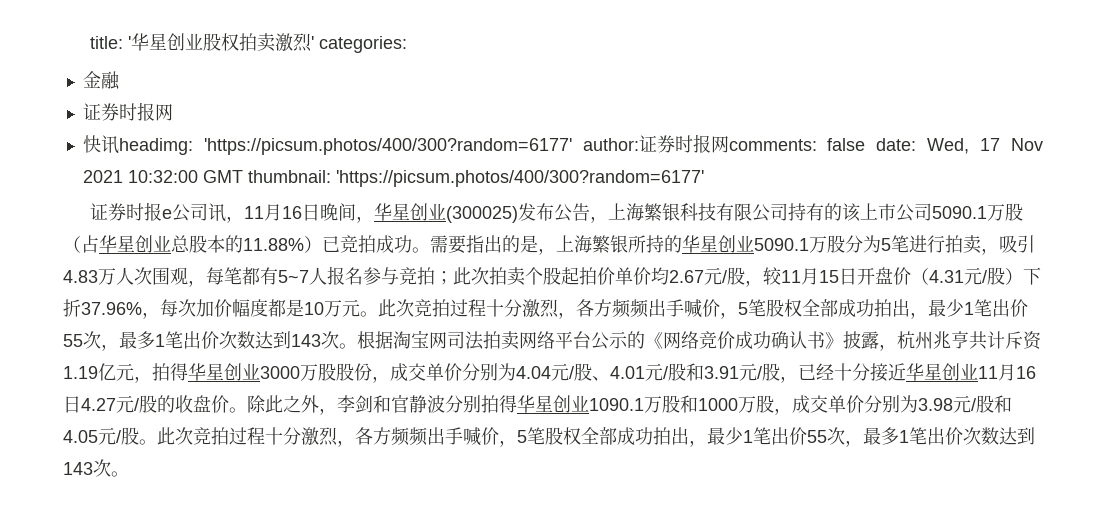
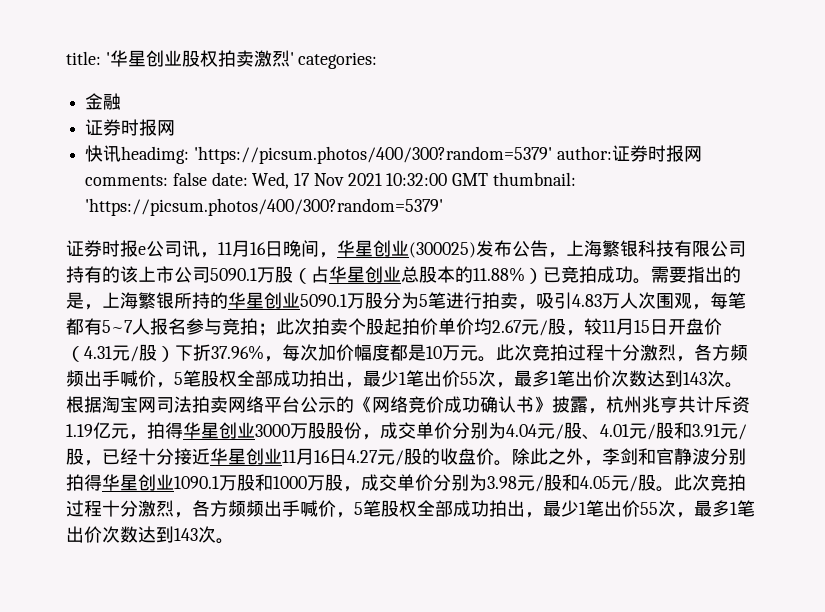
[203,138,572,155] 'https://picsum.photos/400/300?random=6177' -> [193,146,552,164] 'https://picsum.photos/400/300?random=5379'
[335,170,704,187] 'https://picsum.photos/400/300?random=6177' -> [85,198,444,216] 'https://picsum.photos/400/300?random=5379'

